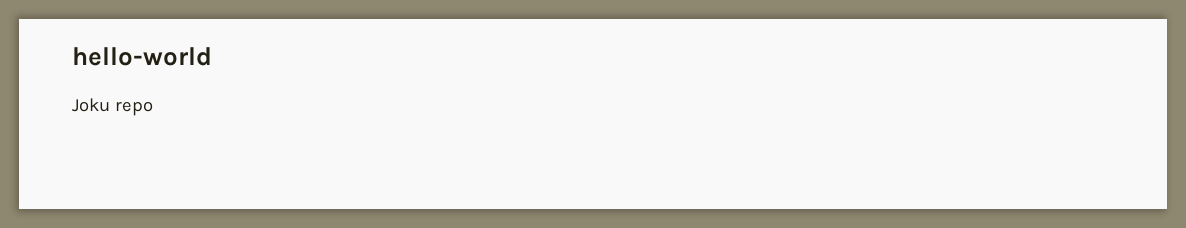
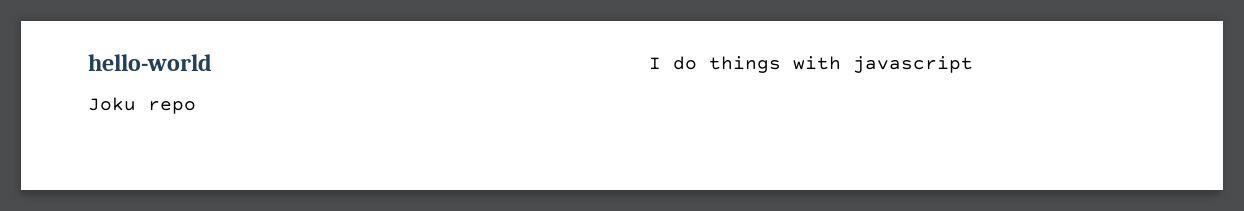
(153, 108) none -> [649,56,973,73] // I do things with javascript

